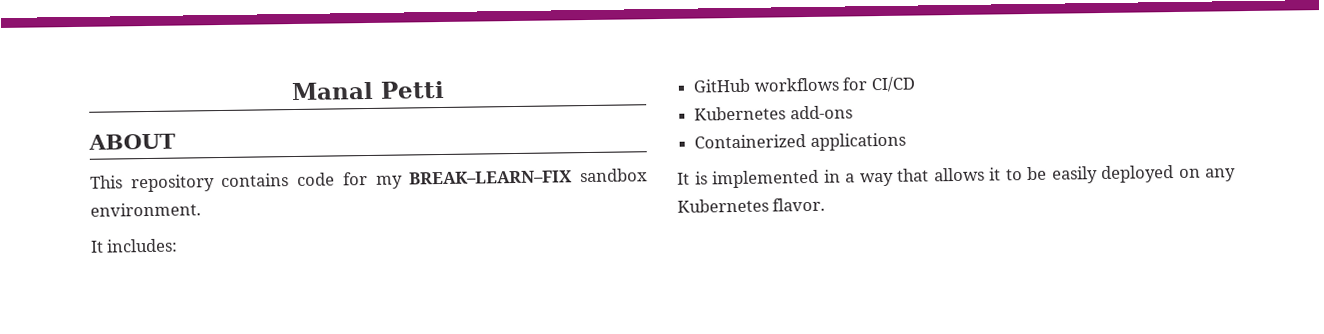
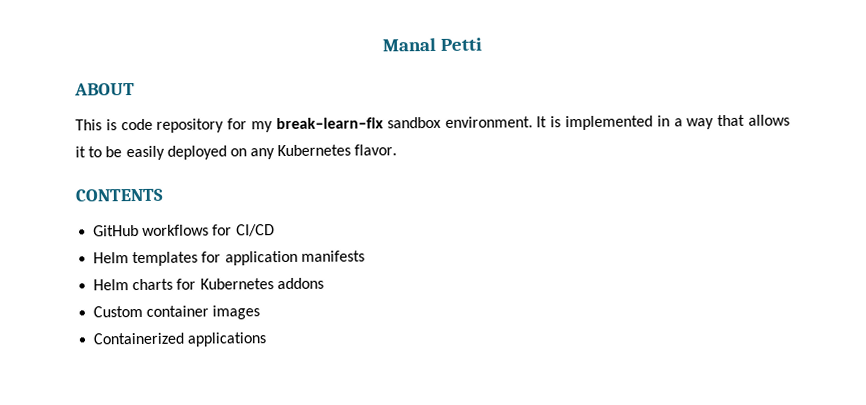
[130,172,336,193] repository contains code -> [105,118,225,133] is code repository
[409,170,573,185] BREAK–LEARN–FIX -> [275,117,384,130] break–learn–fix
[90,238,179,253] [693,76,915,93] [694,105,853,121] [694,132,906,151] // It includes: // GitHub workflows for CI/CD // Kubernetes add-ons // Containerized applications // -> (533, 122) none
(826, 204) none -> [75,188,163,202] [93,224,275,237] [93,250,365,267] [93,277,324,291] [93,305,261,320] [93,332,267,347] // CONTENTS // GitHub workflows for CI/CD // Helm templates for application manifests // Helm charts for Kubernetes addons // Custom container images // Containerized applications

